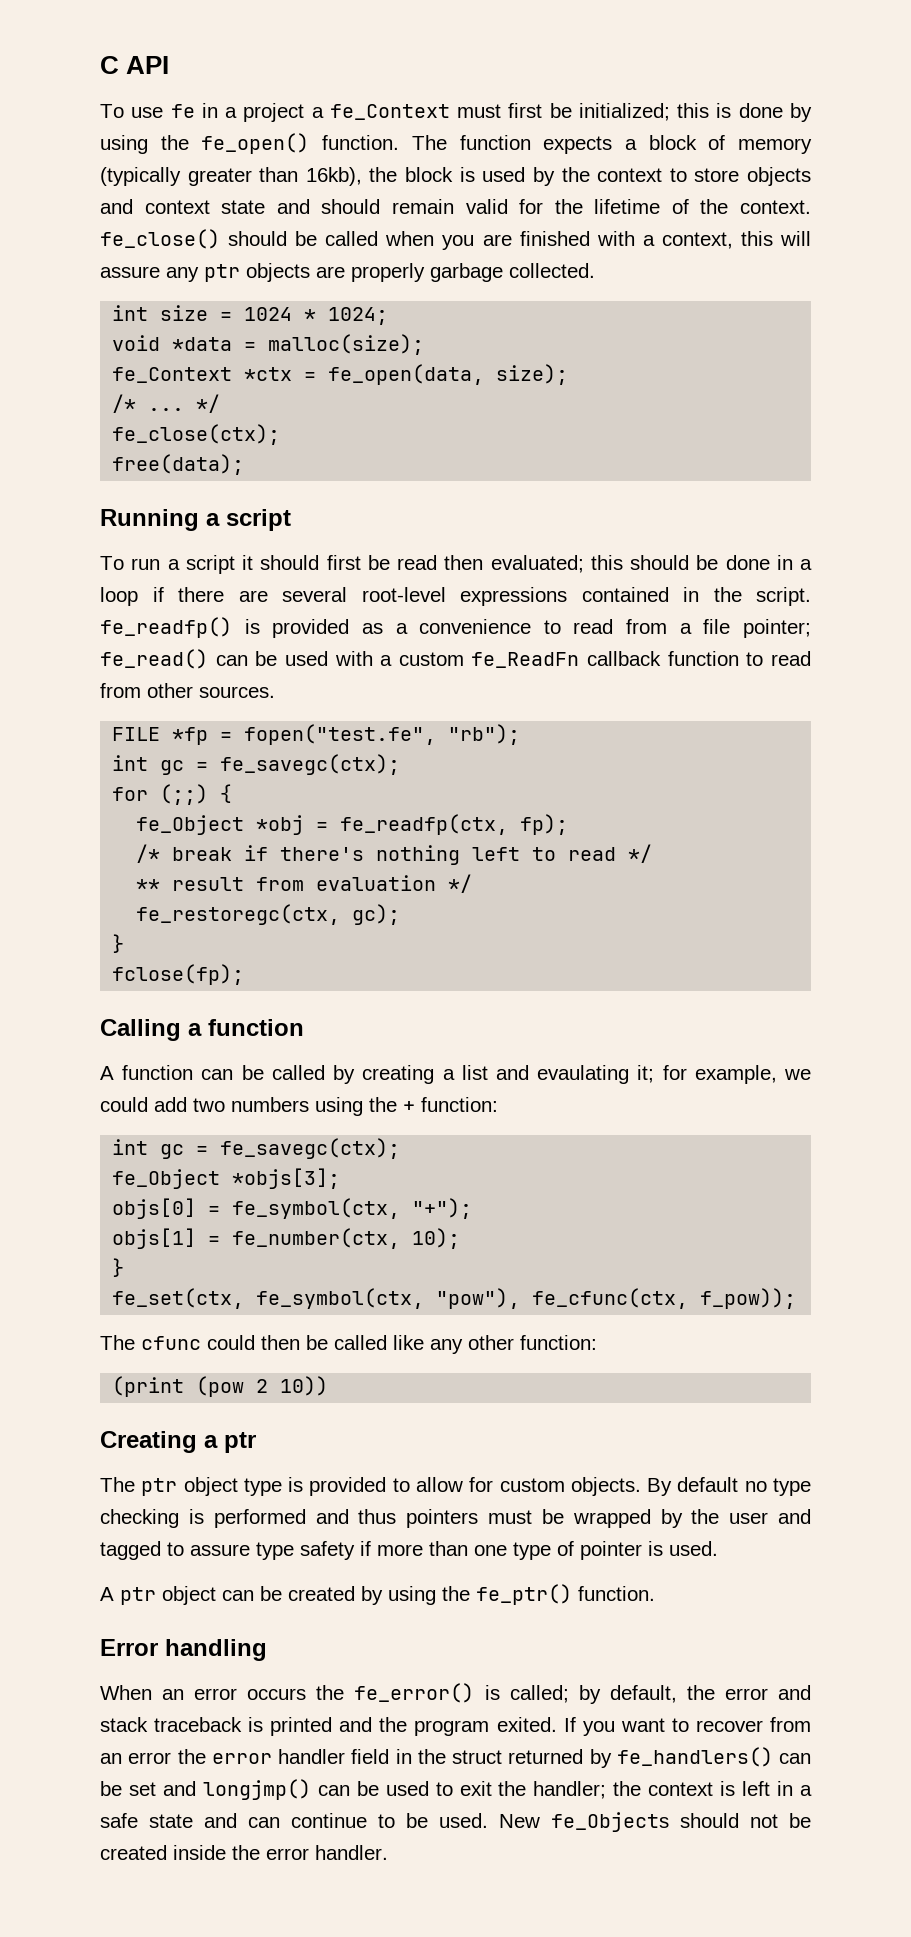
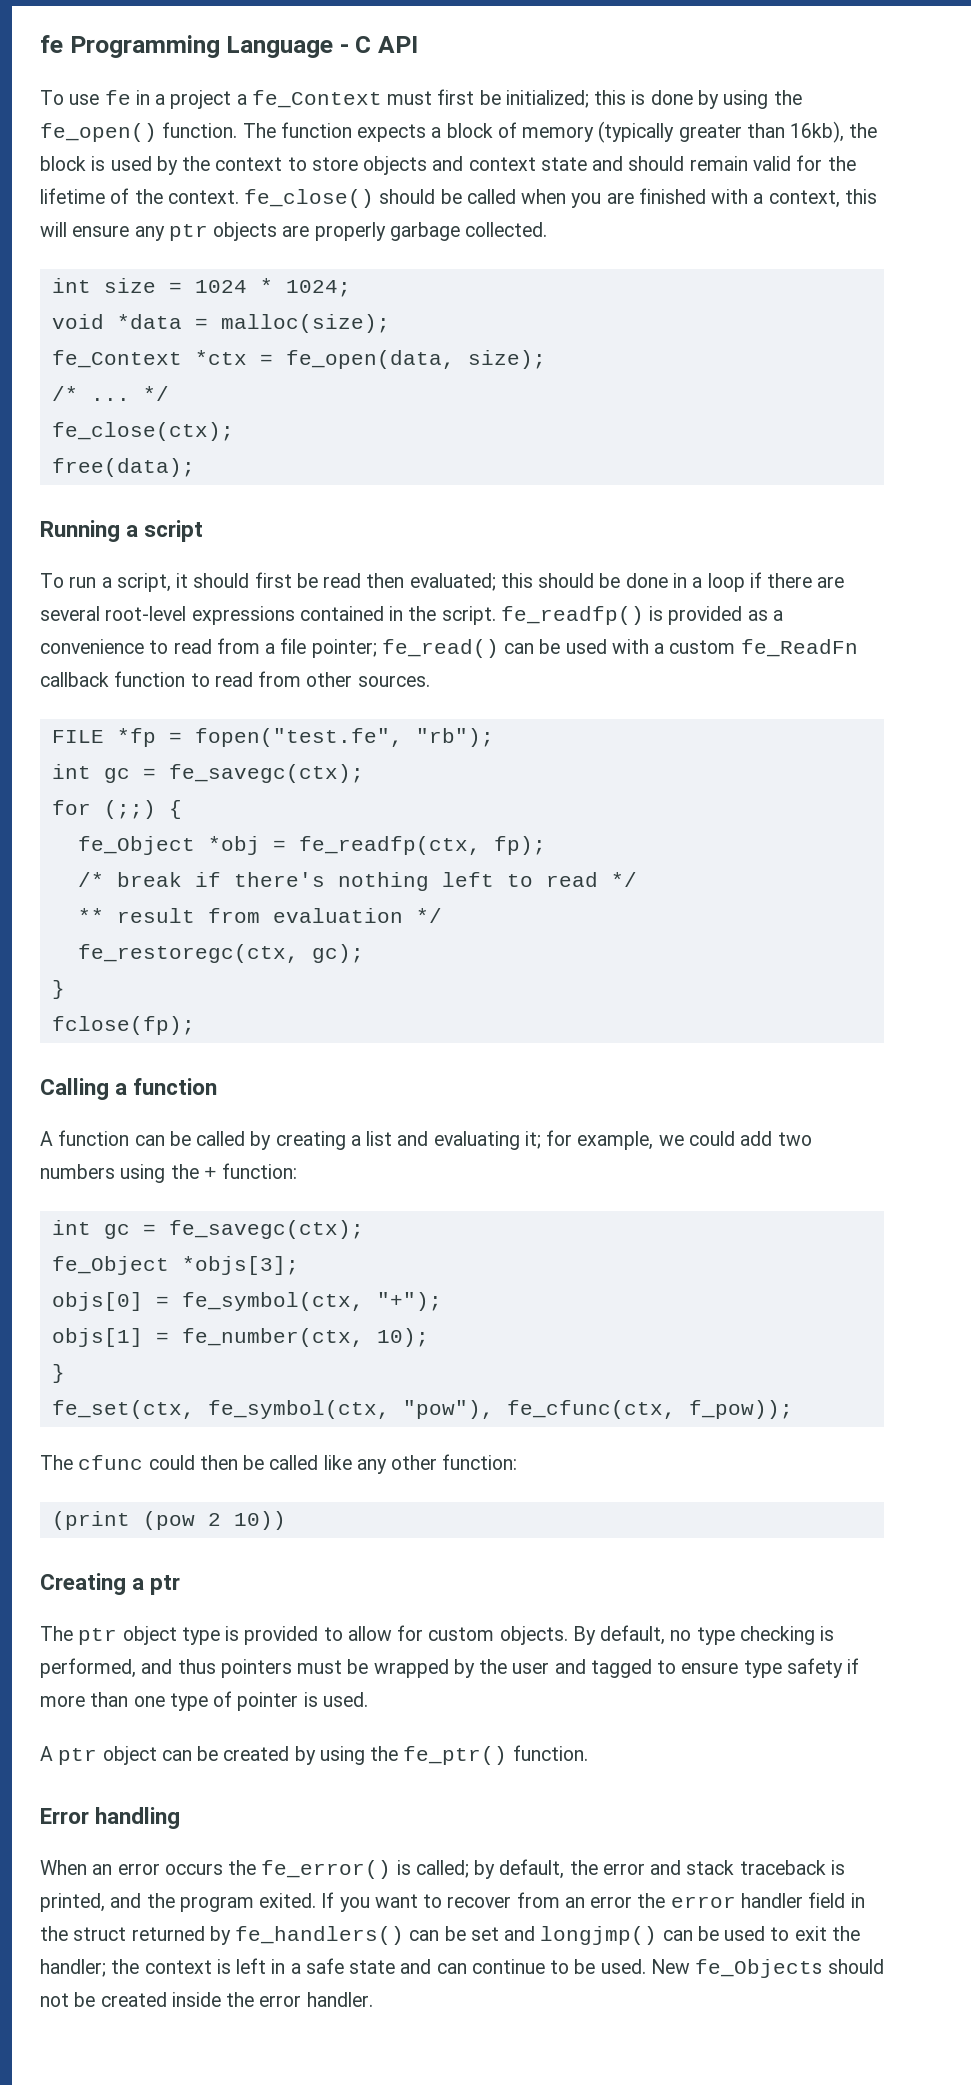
(100, 65) none -> [40,35,349,58] fe Programming Language -
[100,266,160,278] assure -> [72,225,130,237] ensure
[185,555,235,574] script -> [116,573,171,592] script,
[537,1065,630,1084] evaulating -> [433,1131,520,1150] evaluating
[677,1477,739,1492] default -> [600,1625,666,1645] default,
[213,1509,306,1528] performed -> [40,1658,136,1678] performed,
[190,1544,250,1556] assure -> [681,1662,739,1674] ensure
[270,1717,333,1736] printed -> [40,1893,105,1912] printed,

